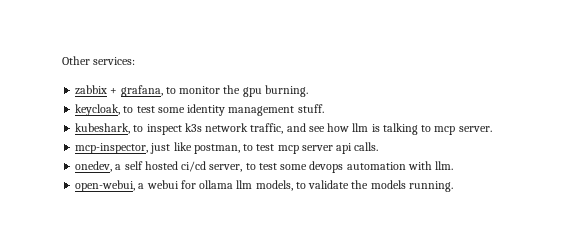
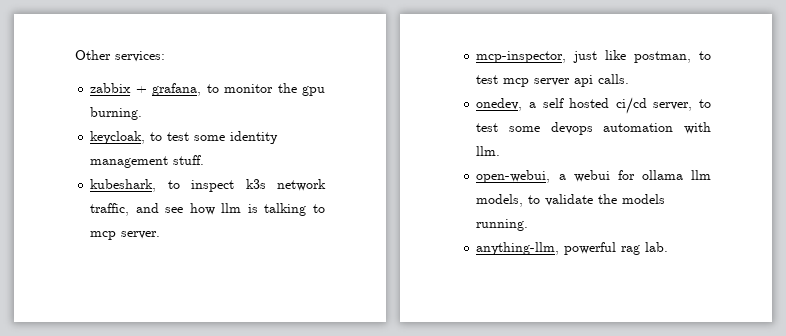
(453, 186) none -> [476,242,669,255] // anything-llm, powerful rag lab.

